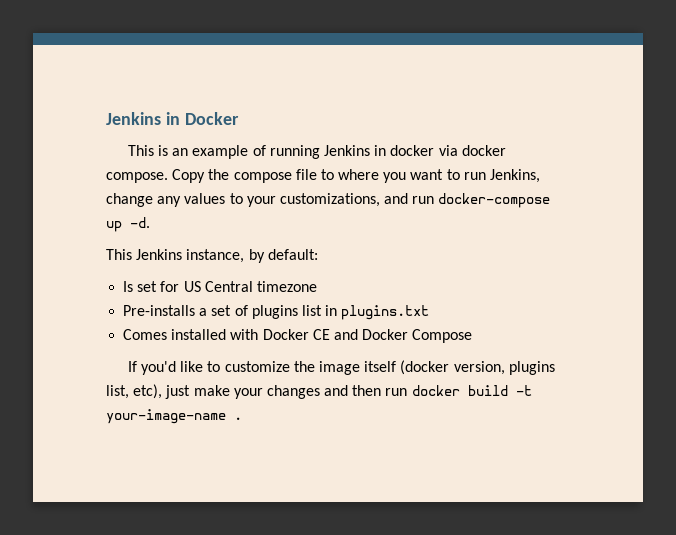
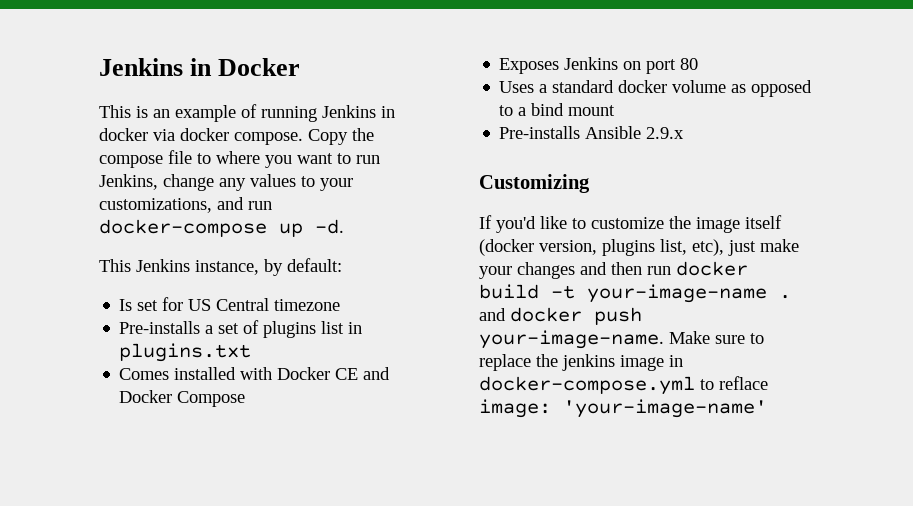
(473, 336) none -> [499,57,699,74] [499,80,813,97] [499,103,616,116] [499,126,685,139] [479,174,590,193] // Exposes Jenkins on port 80 // Uses a standard docker volume as opposed to a bind mount // Pre-installs Ansible 2.9.x // Customizing
(242, 418) none -> [479,307,642,325] [479,330,764,349] [479,354,683,371] [479,376,768,395] [479,399,767,418] and docker push your-image-name. Make sure to replace the jenkins image in docker-compose.yml to reflace image: 'your-image-name'

